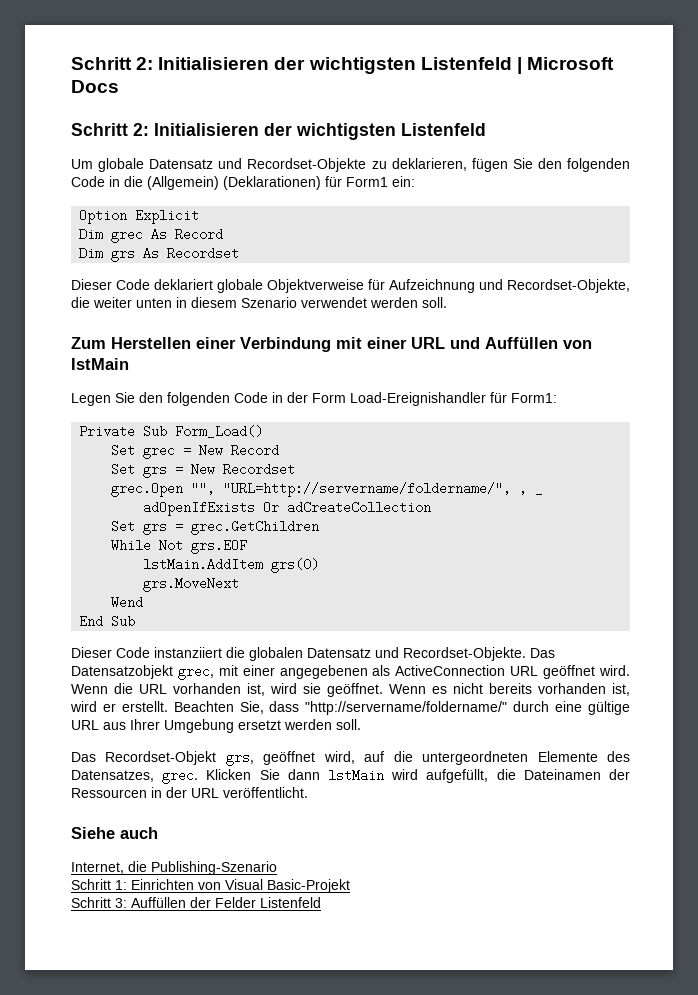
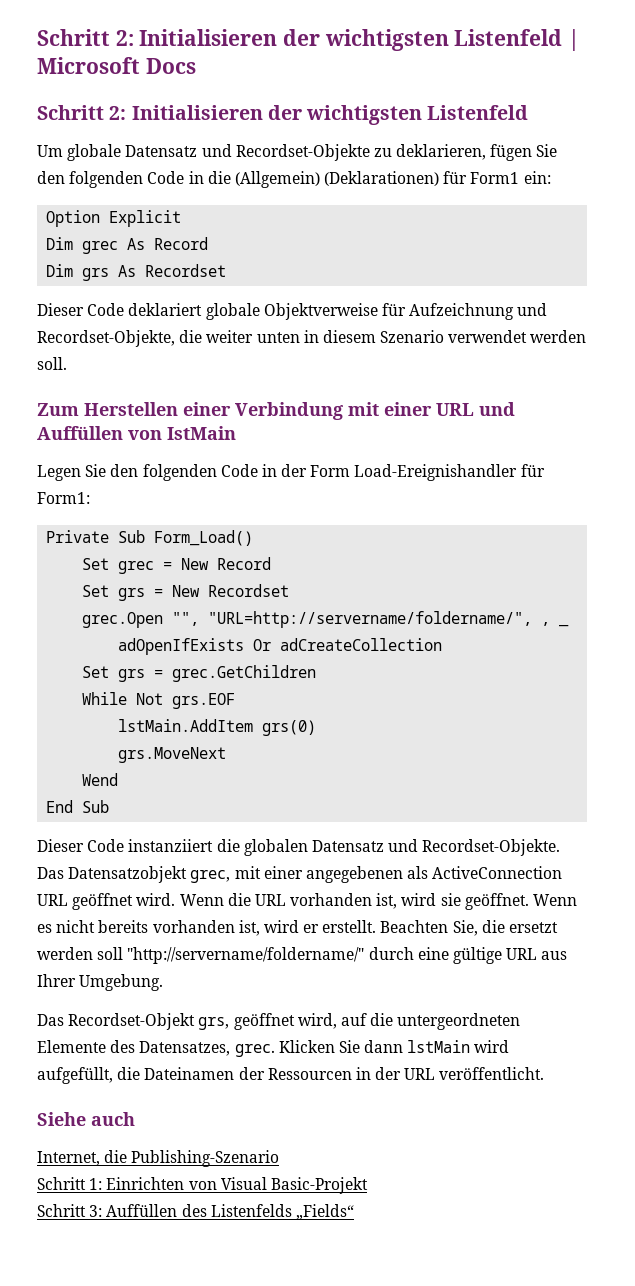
[269,701,300,712] dass -> [481,920,559,933] [37,947,124,960] die ersetzt werden soll
[164,719,361,733] Umgebung ersetzt werden soll. -> [79,974,164,991] Umgebung.
[190,897,321,908] der Felder Listenfeld -> [181,1204,354,1220] des Listenfelds „Fields“

